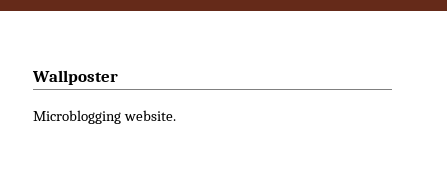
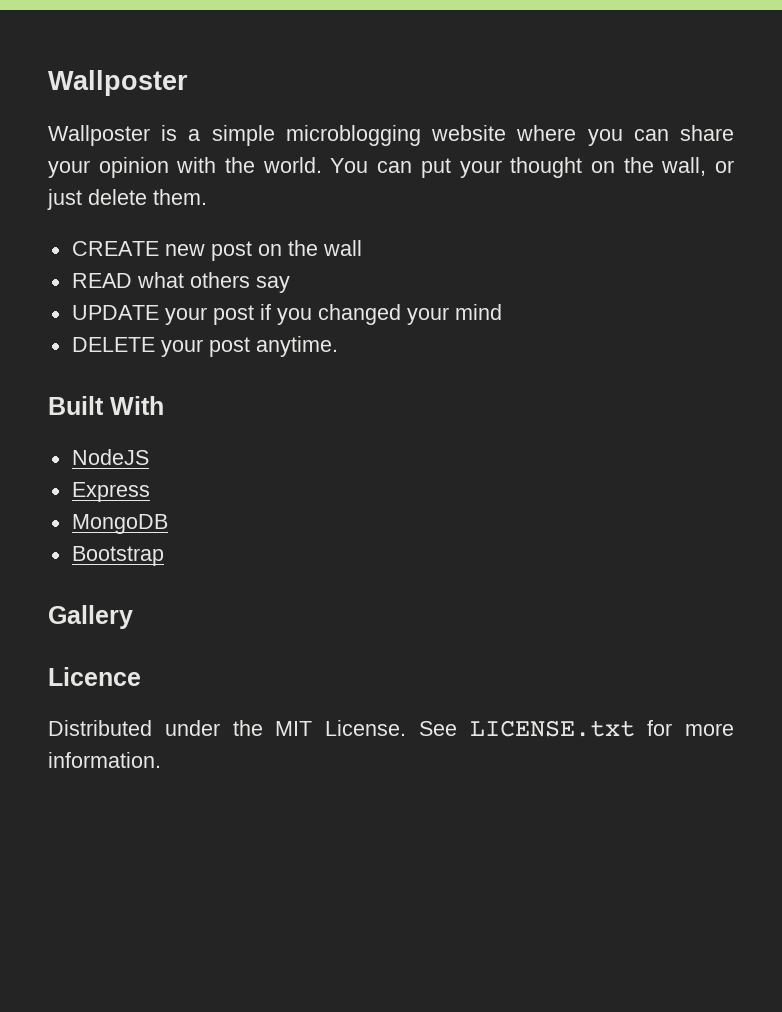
[33,110,176,124] Microblogging website. -> [48,125,734,146] [48,157,735,178] [47,189,207,210] [71,240,362,261] [71,272,290,293] [71,304,502,325] [71,336,338,357] [48,396,164,415] [71,449,149,465] [71,482,150,502] [71,514,168,534] [71,546,164,566] [48,605,133,629] [48,667,141,686] [48,720,734,737] [48,752,161,768] Wallposter is a simple microblogging website where you can share your opinion with the world. You can put your thought on the wall, or just delete them. // CREATE new post on the wall // READ what others say // UPDATE your post if you changed your mind // DELETE your post anytime. // Built With // NodeJS // Express // MongoDB // Bootstrap // Gallery // Licence // Distributed under the MIT License. See LICENSE.txt for more information.

